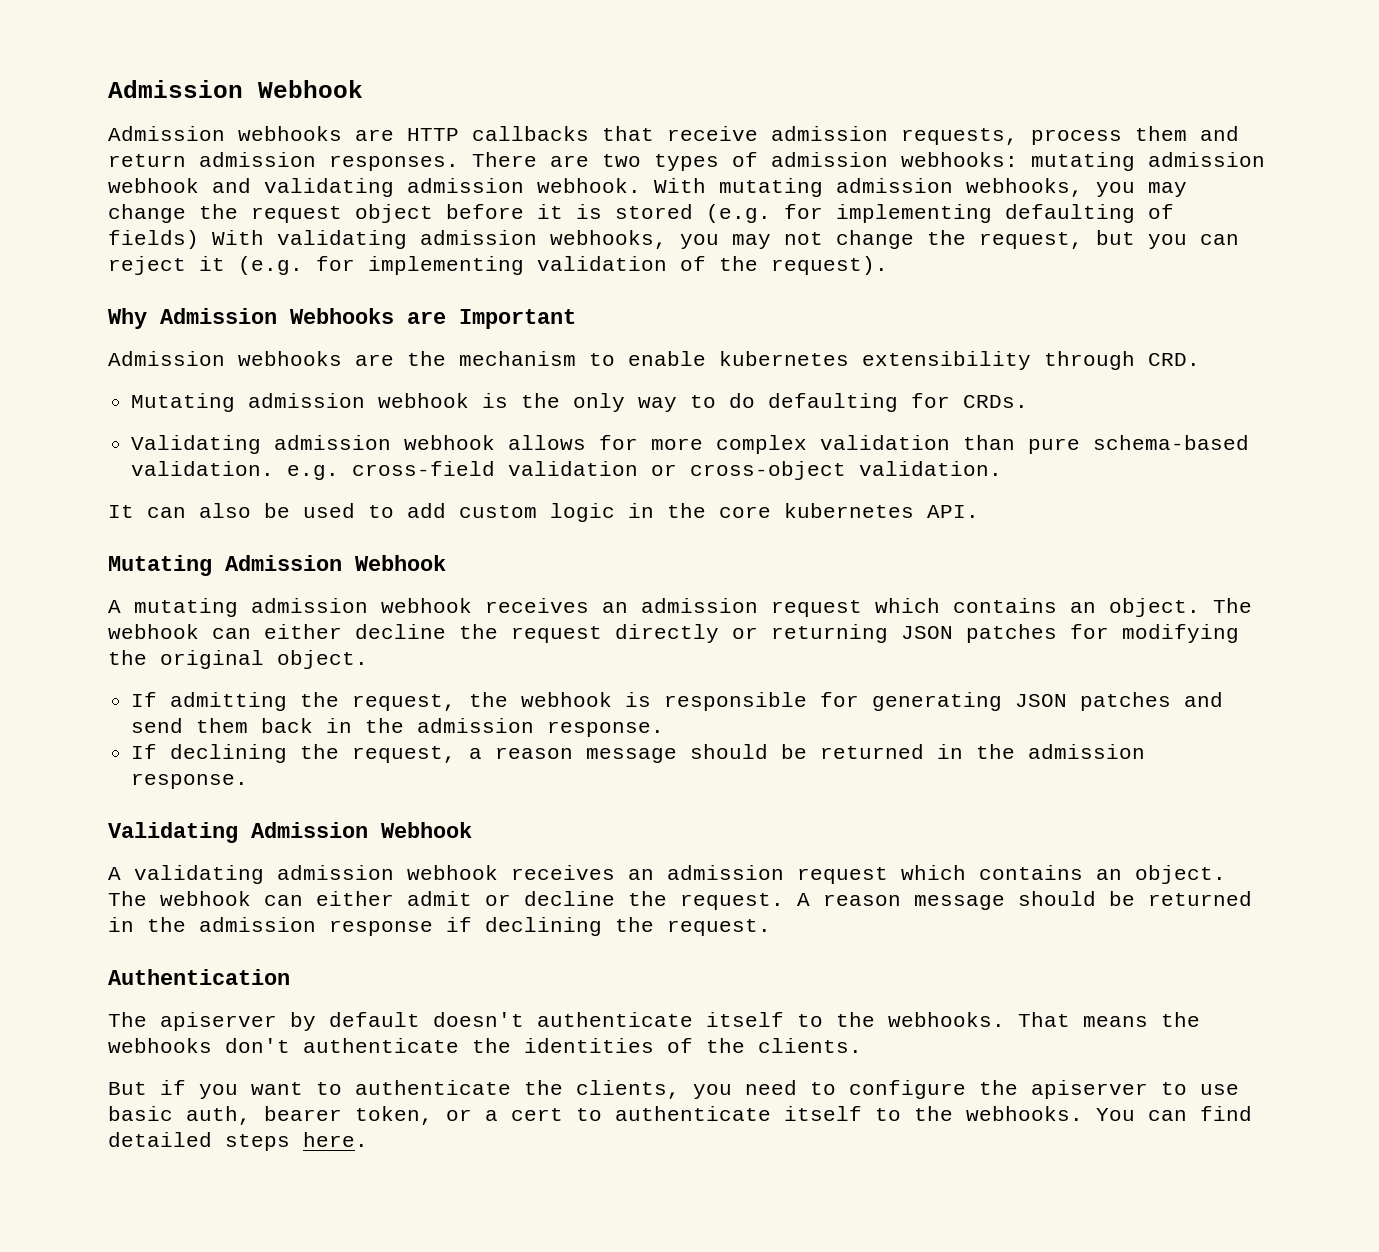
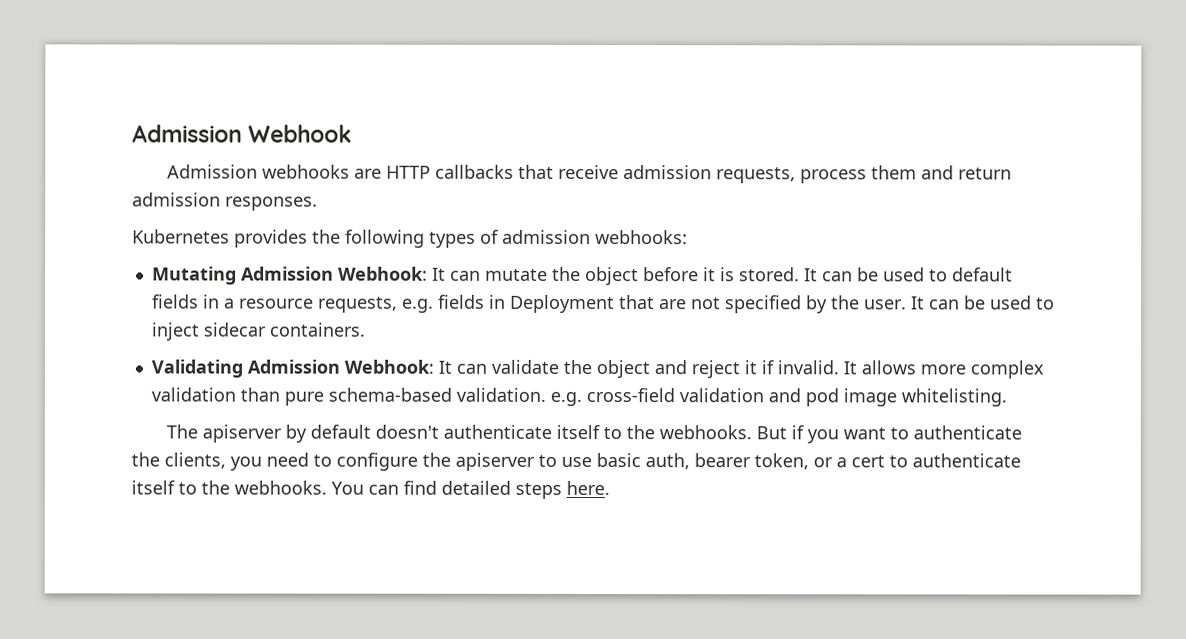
[472,152,641,167] There are two -> [132,229,425,248] // Kubernetes provides the following
[1031,152,1265,171] [108,178,1187,197] [108,204,1174,223] [108,230,1239,249] [108,256,888,275] [108,308,576,329] [108,351,1200,370] [131,393,1029,412] [131,435,639,454] mutating admission webhook and validating admission webhook. With mutating admission webhooks, you may change the request object before it is stored (e.g. for implementing defaulting of fields) With validating admission webhooks, you may not change the request, but you can reject it (e.g. for implementing validation of the request). // Why Admission Webhooks are Important // Admission webhooks are the mechanism to enable kubernetes extensibility through CRD. // Mutating admission webhook is the only way to do defaulting for CRDs. // Validating admission webhook allows for -> [151,266,1013,286] [151,294,1055,314] [150,322,365,341] [150,359,916,379] // Mutating Admission Webhook: It can mutate the object before it is stored. It can be used to default fields in a resource requests, e.g. fields in Deployment that are not specified by the user. It can be used to inject sidecar containers. // Validating Admission Webhook: It can validate the object and reject it if invalid. It allows
[651,461,1003,480] [108,503,979,522] [108,555,446,576] [108,598,1252,617] [108,624,1239,643] [108,650,368,669] [131,692,1224,711] [131,718,665,737] [131,744,1146,763] [131,773,249,789] [108,822,472,843] [108,865,1226,884] [108,891,1252,910] [108,917,771,936] [108,969,290,985] or cross-object validation. // It can also be used to add custom logic in the core kubernetes API. // Mutating Admission Webhook // A mutating admission webhook receives an admission request which contains an object. The webhook can either decline the request directly or returning JSON patches for modifying the original object. // If admitting the request, the webhook is responsible for generating JSON patches and send them back in the admission response. // If declining the request, a reason message should be returned in the admission response. // Validating Admission Webhook // A validating admission webhook receives an admission request which contains an object. The webhook can either admit or decline the request. A reason message should be returned in the admission response if declining the request. // Authentication -> [767,388,1007,407] and pod image whitelisting.
[1018,1012,1200,1027] [108,1038,862,1053] That means the webhooks don't authenticate the identities of the clients. // -> (752, 432) none

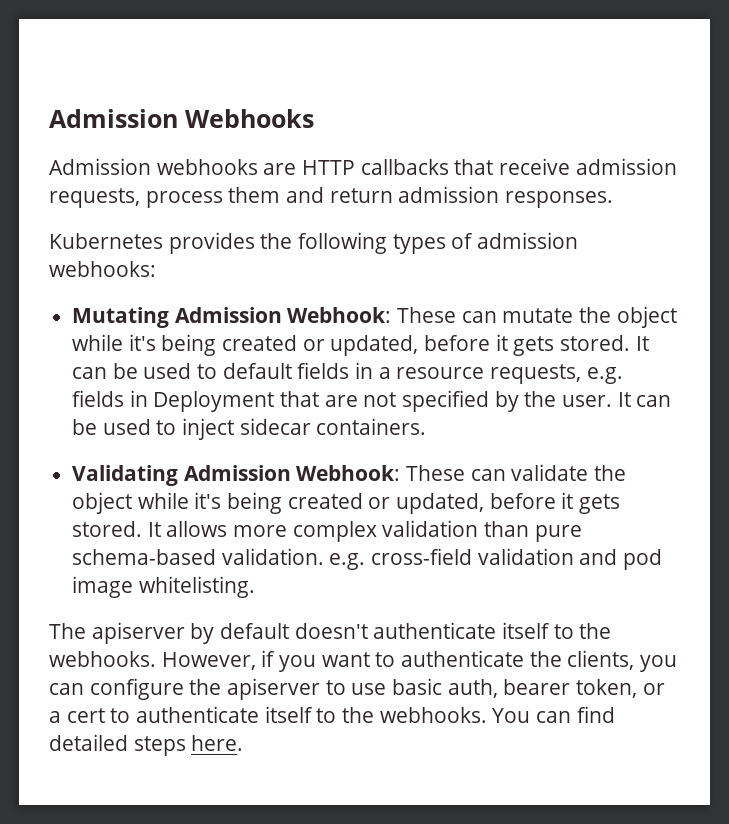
[132,124,353,143] Admission Webhook -> [49,109,314,128] Admission Webhooks
[431,267,446,281] It -> [397,307,457,323] These
[642,267,735,282] before it is -> [72,334,555,356] while it's being created or updated, before it gets
[437,360,452,374] It -> [406,465,466,481] These
[653,360,839,379] and reject it if invalid. -> [137,492,621,514] [72,521,143,537] while it's being created or updated, before it gets stored.
[755,426,787,440] But -> [161,652,256,670] However,
[266,452,332,467] need to -> [49,683,84,695] can

